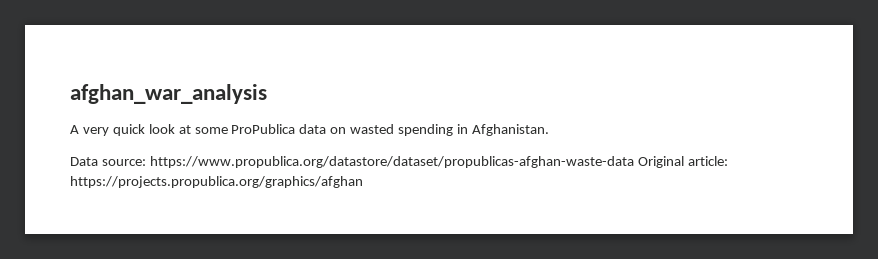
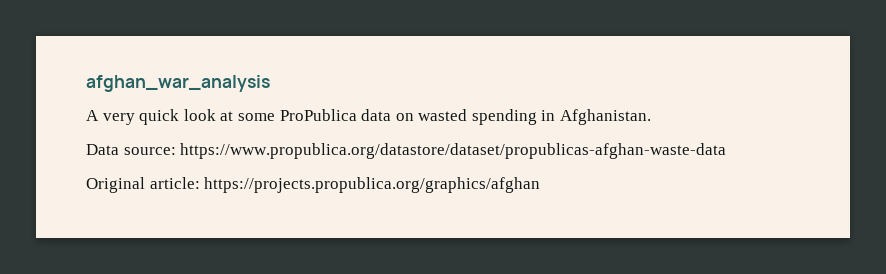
(634, 162) none -> (727, 151) //

